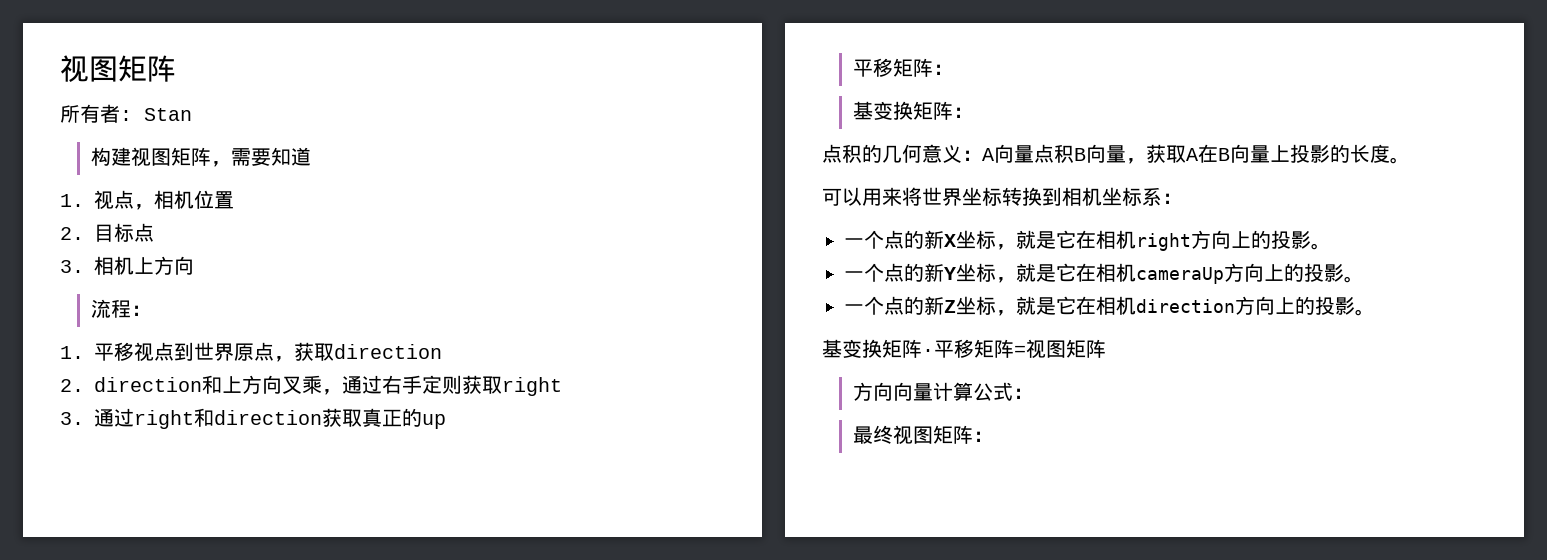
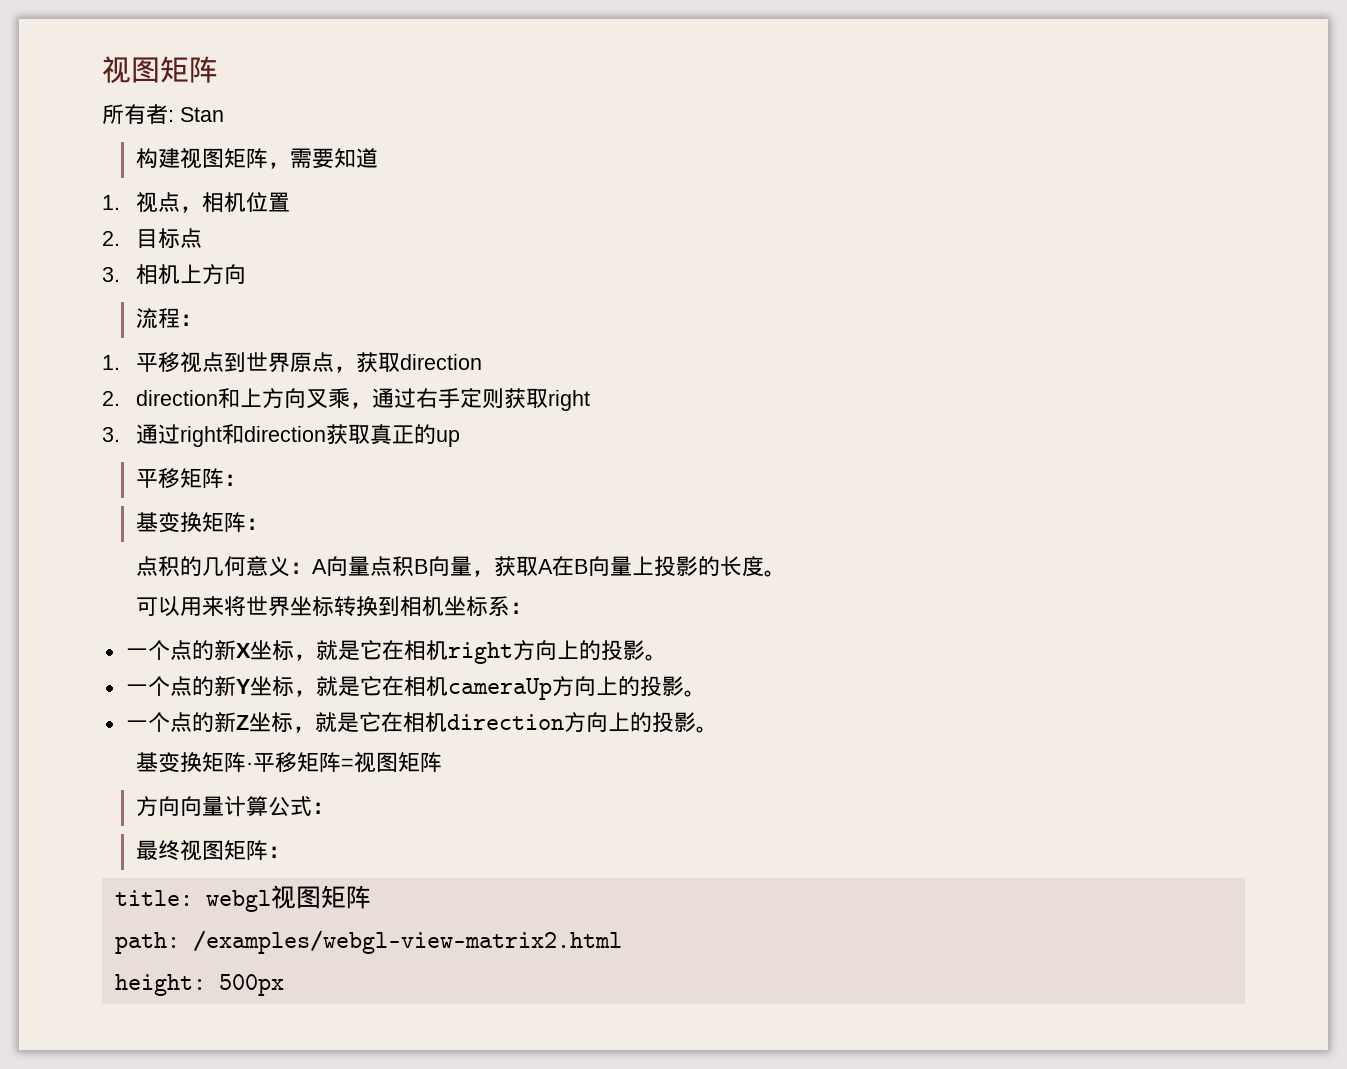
(993, 436) none -> [114,885,371,912] [114,930,622,954] [114,974,284,996] // title: webgl视图矩阵 // path: /examples/webgl-view-matrix2.html // height: 500px

